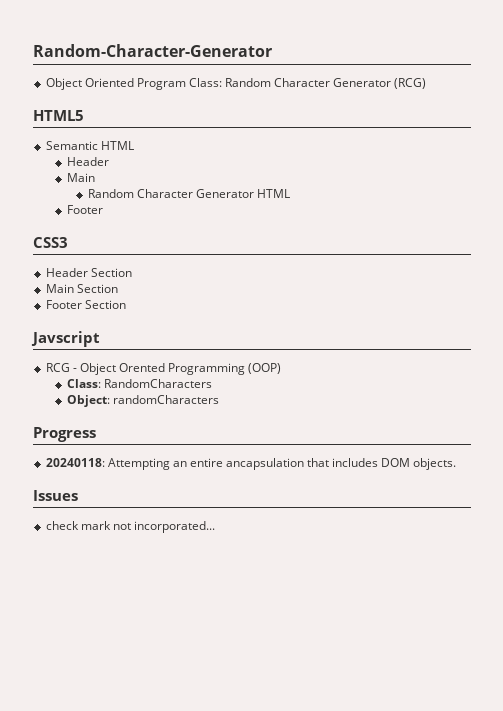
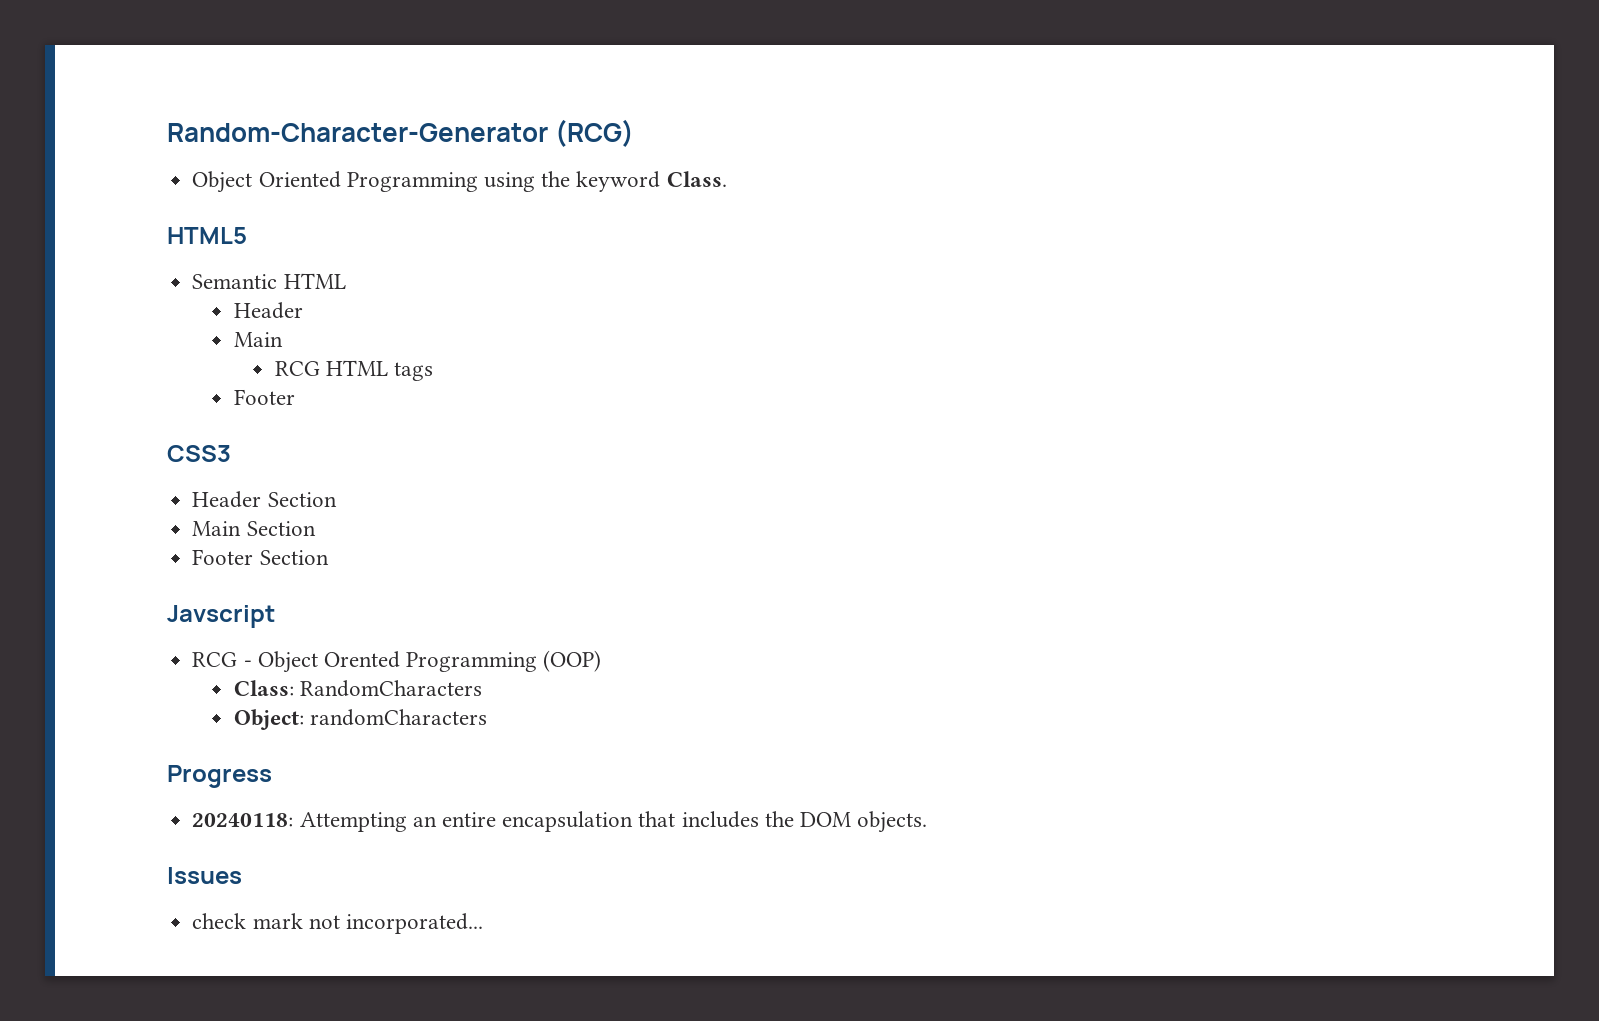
(272, 50) none -> [555,119,635,147] (RCG)
[136,78,427,90] Program Class: Random Character Generator (RCG) -> [346,171,727,192] Programming using the keyword Class.
[87,189,290,198] Random Character Generator HTML -> [275,360,434,381] RCG HTML tags
[226,458,305,470] ancapsulation -> [502,811,634,832] encapsulation
(379, 462) none -> [764,811,794,827] the

